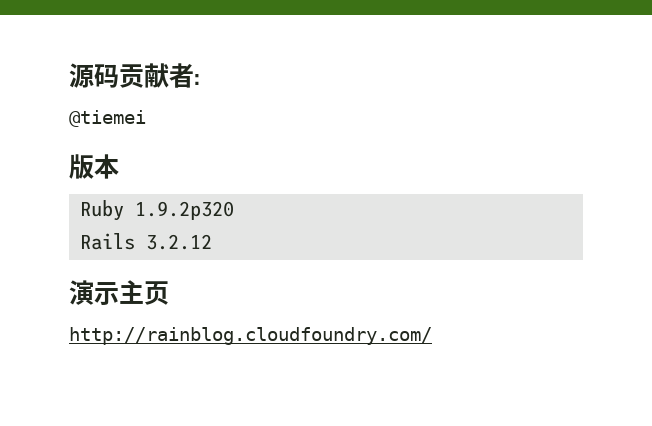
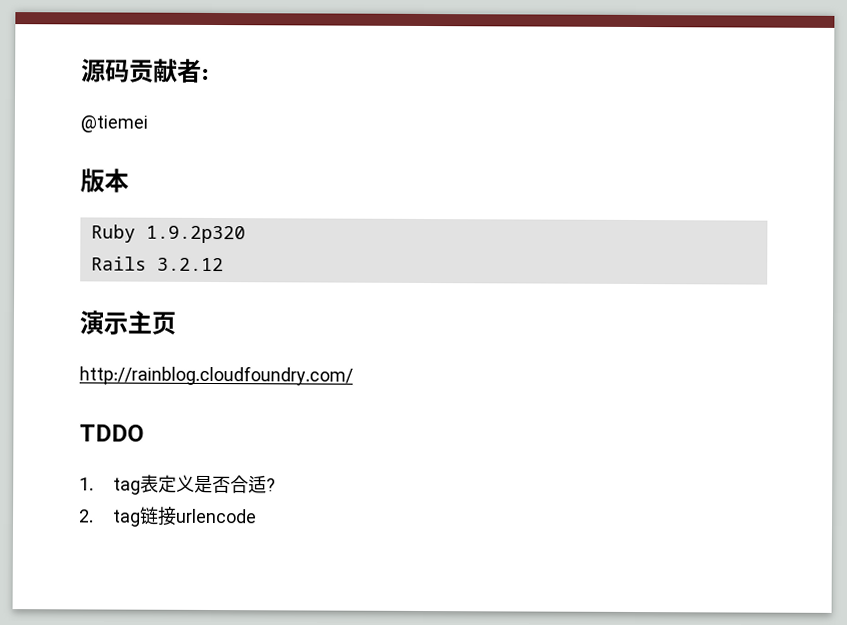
(432, 336) none -> [79,424,144,442] [79,474,276,495] [79,506,257,527] // TDDO // 1. tag表定义是否合适? // 2. tag链接urlencode

